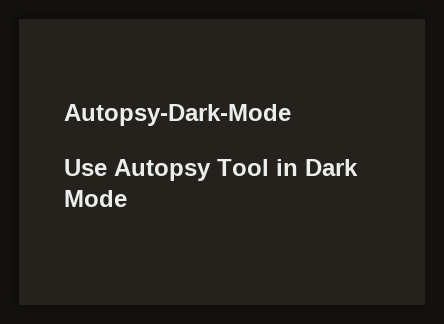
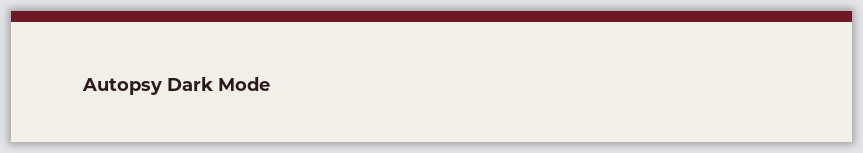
[64,104,291,126] [64,159,298,181] Autopsy-Dark-Mode // Use Autopsy Tool in -> [82,78,162,95] Autopsy

